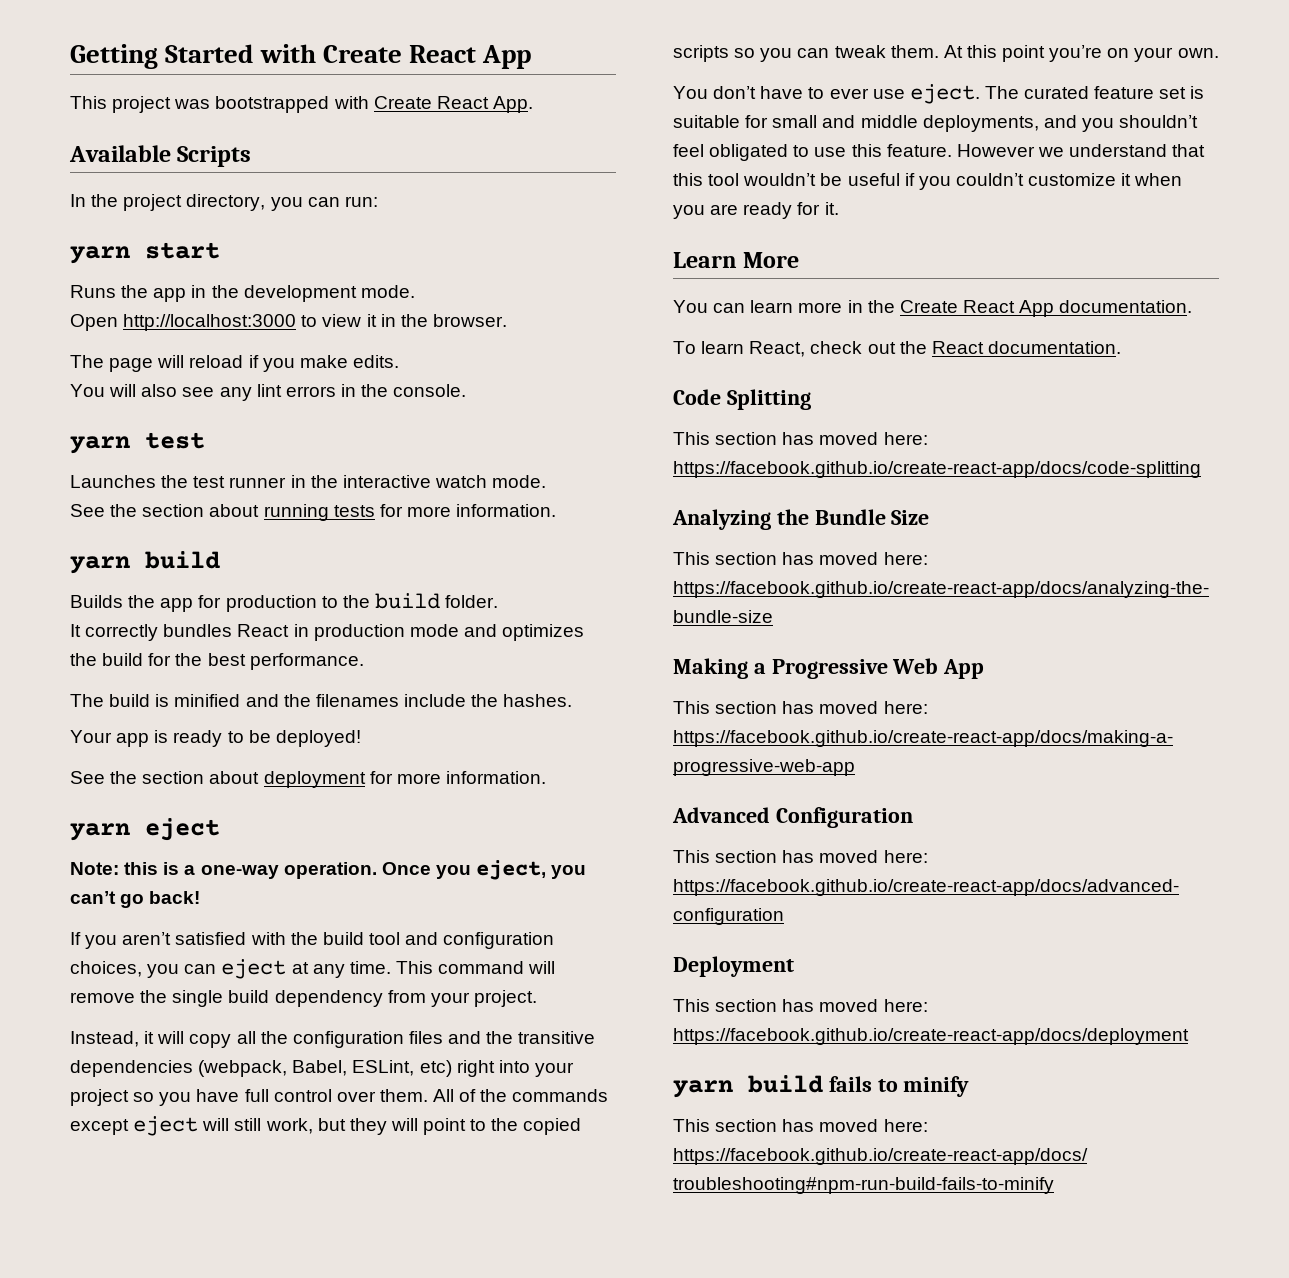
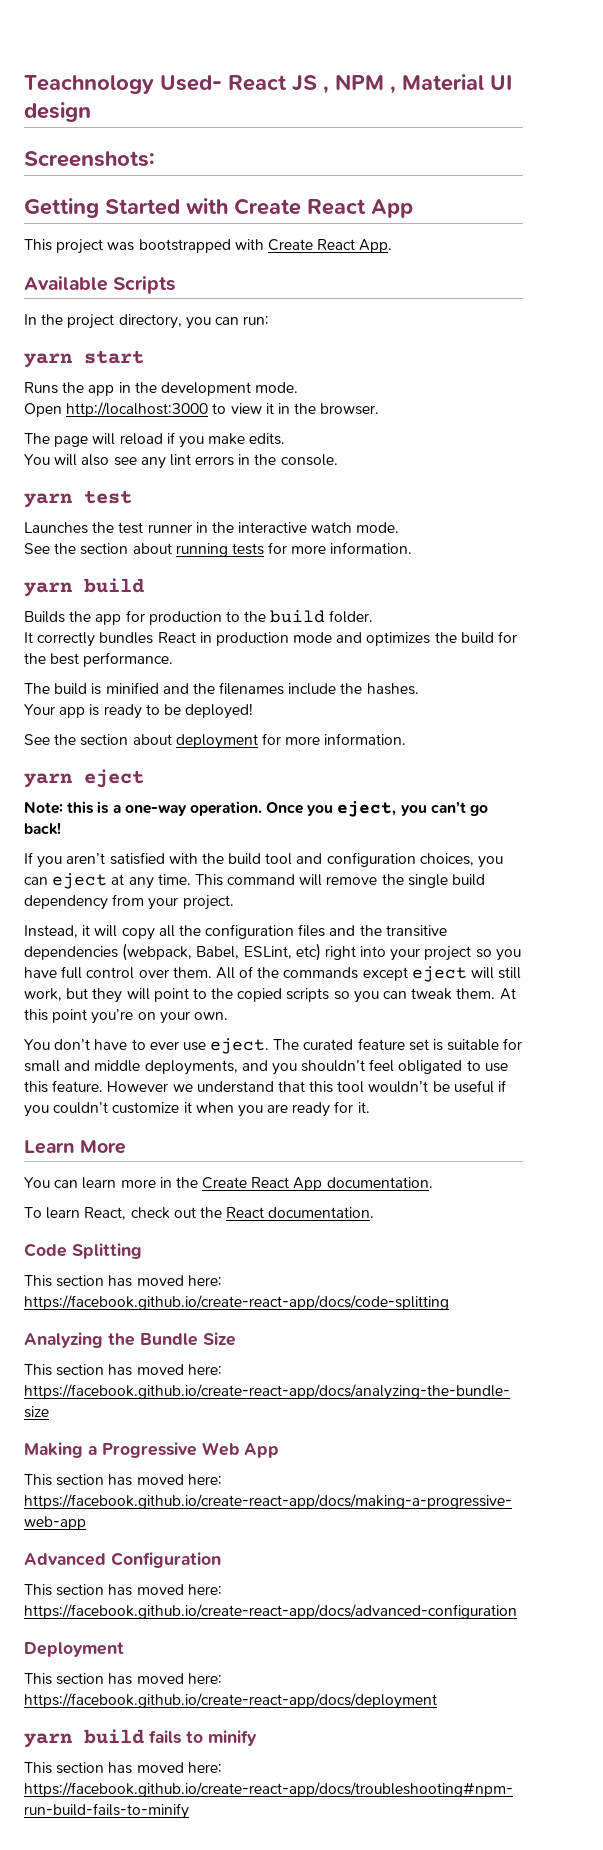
(70, 56) none -> [24,74,512,94] [24,102,91,122] [24,151,155,167] Teachnology Used- React JS , NPM , Material UI design // Screenshots: //

